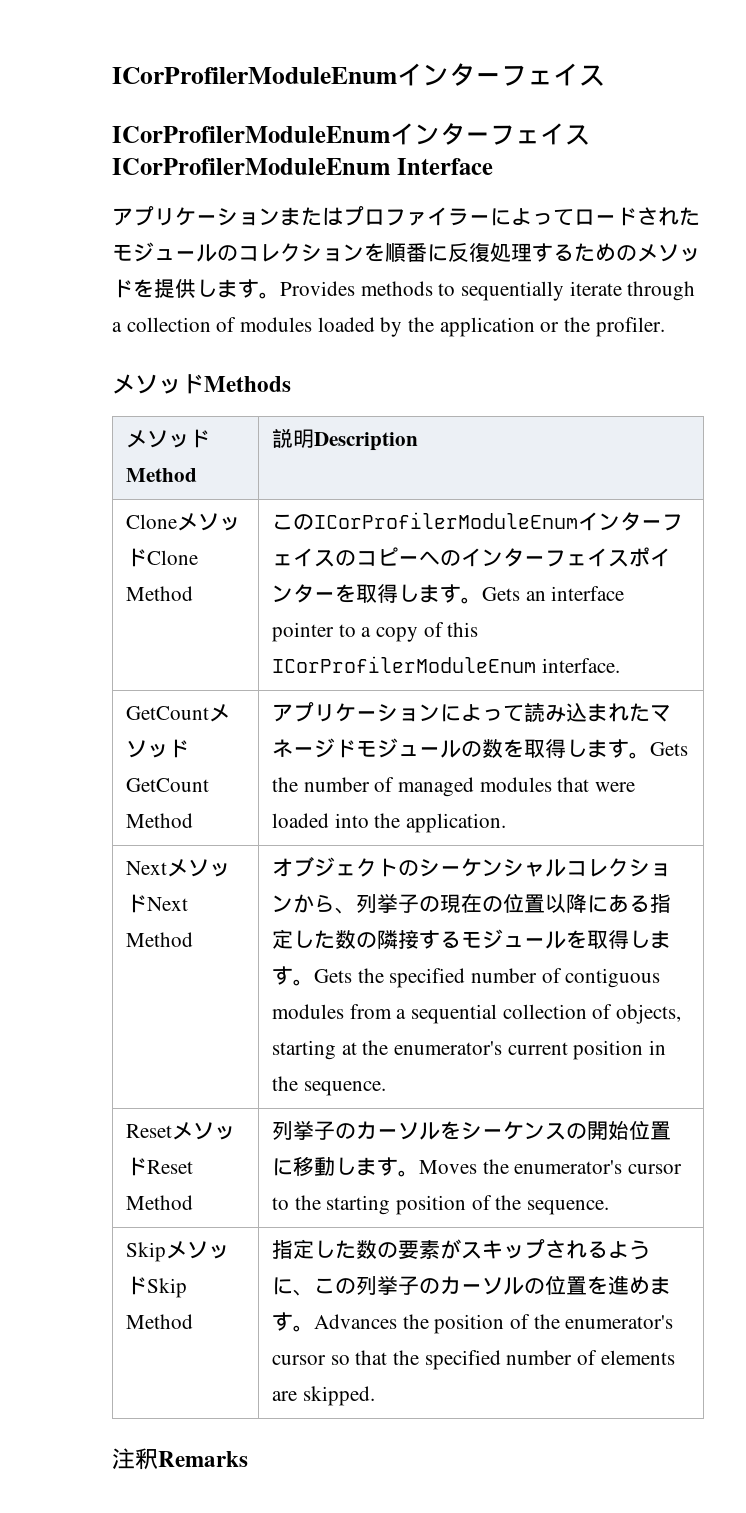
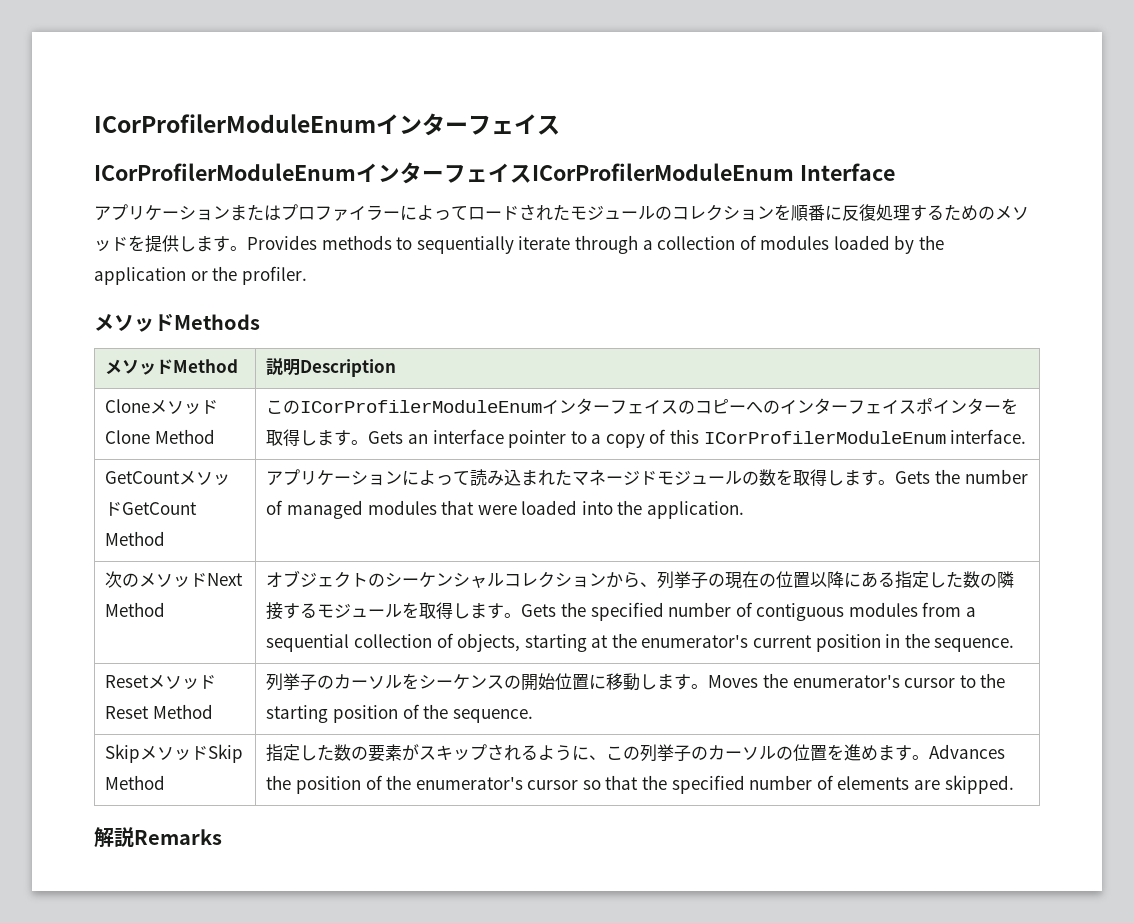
[126,861,168,875] Next -> [105,571,140,588] 次の
[112,1448,158,1470] 注釈 -> [94,827,134,848] 解説

